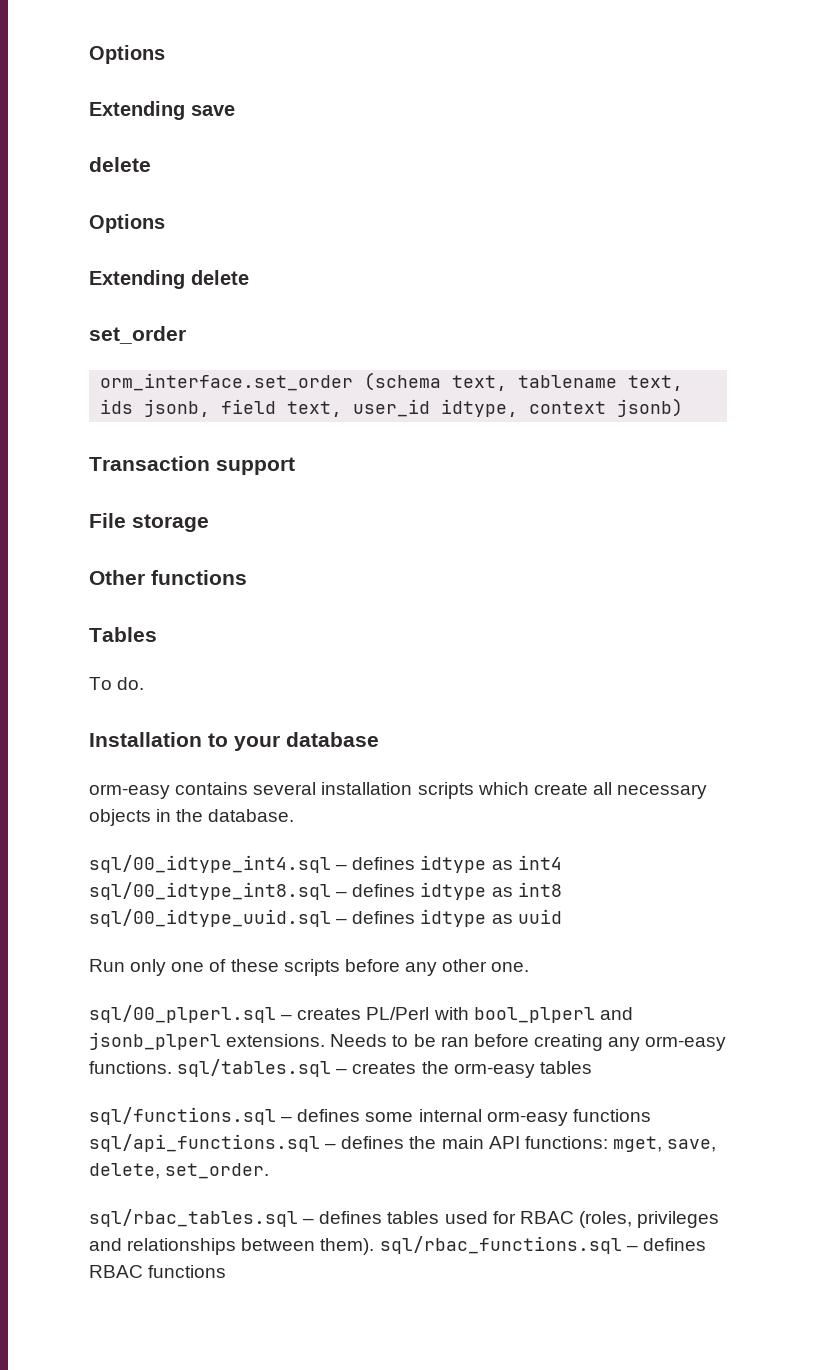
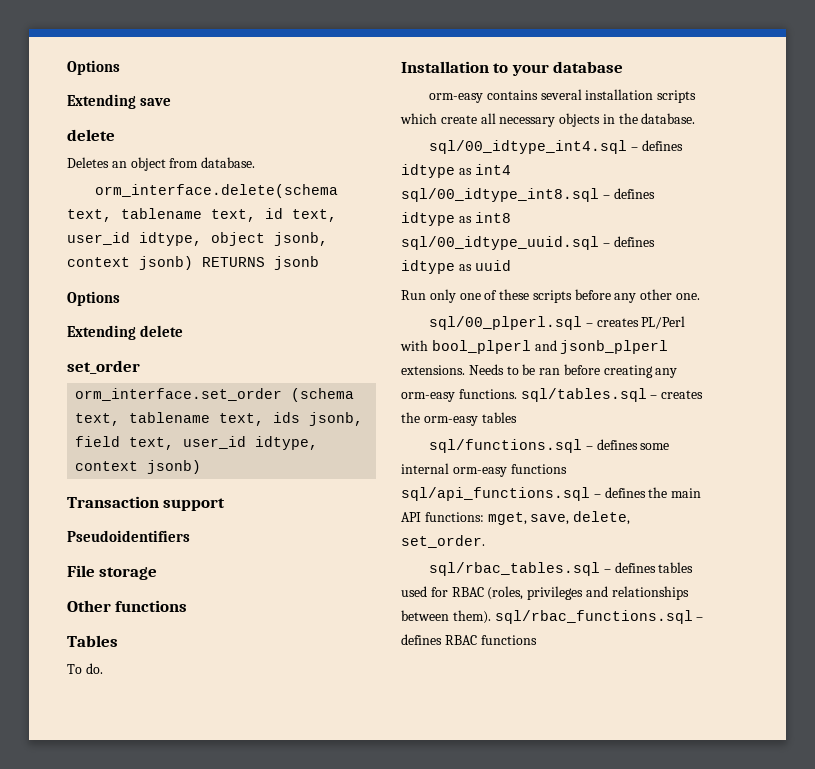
(151, 164) none -> [67,157,256,171] [95,184,339,198] [67,208,337,222] [67,232,328,246] [67,256,319,270] // Deletes an object from database. // orm_interface.delete(schema text, tablename text, id text, user_id idtype, object jsonb, context jsonb) RETURNS jsonb
(295, 466) none -> [67,530,190,542] // Pseudoidentifiers

